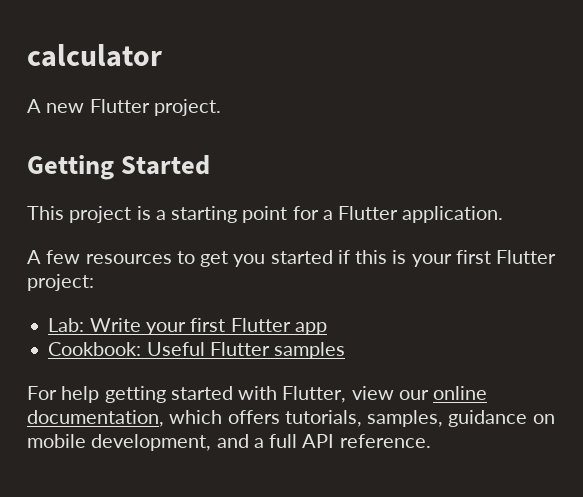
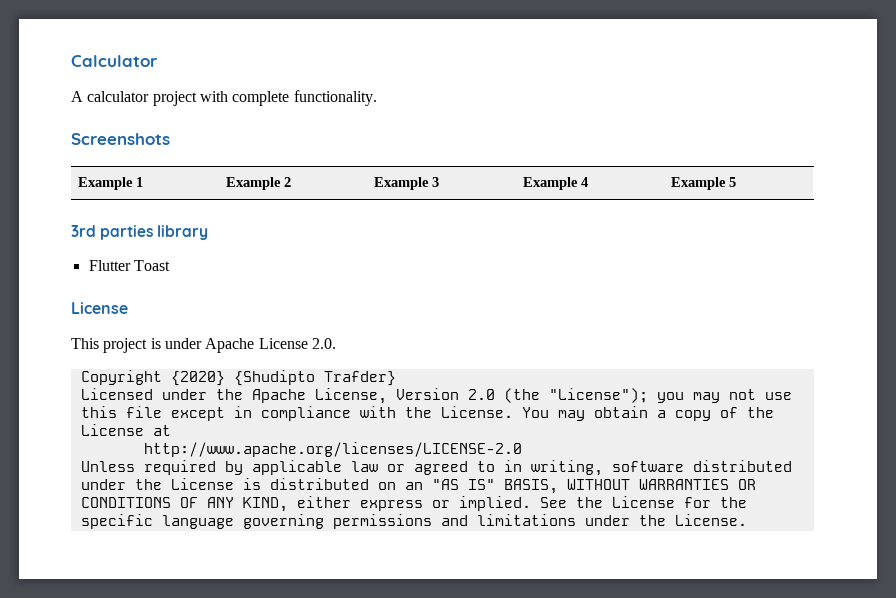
[27,44,162,67] [27,99,221,116] [27,155,211,180] [27,206,504,223] [27,250,557,267] [27,274,94,291] [48,318,327,335] [48,342,346,359] [27,386,488,403] [27,410,555,427] [27,434,431,451] calculator // A new Flutter project. // Getting Started // This project is a starting point for a Flutter application. // A few resources to get you started if this is your first Flutter project: // Lab: Write your first Flutter app // Cookbook: Useful Flutter samples // For help getting started with Flutter, view our online documentation, which offers tutorials, samples, guidance on mobile development, and a full API reference. -> [71,55,158,67] [71,90,377,106] [71,133,170,145] [78,177,144,190] [226,177,292,190] [374,177,440,190] [523,177,589,190] [671,177,737,190] [71,225,209,240] [88,260,170,271] [71,302,128,314] [71,338,336,353] [80,370,396,386] [80,388,792,404] [80,406,774,421] [80,424,171,436] [143,442,522,457] [80,460,792,476] [80,478,756,494] [80,496,747,512] [80,514,747,529] Calculator // A calculator project with complete functionality. // Screenshots // Example 1 | Example 2 | Example 3 | Example 4 | Example 5 // 3rd parties library // Flutter Toast // License // This project is under Apache License 2.0. // Copyright {2020} {Shudipto Trafder} // Licensed under the Apache License, Version 2.0 (the "License"); you may not use this file except in compliance with the License. You may obtain a copy of the License at // http://www.apache.org/licenses/LICENSE-2.0 // Unless required by applicable law or agreed to in writing, software distributed under the License is distributed on an "AS IS" BASIS, WITHOUT WARRANTIES OR CONDITIONS OF ANY KIND, either express or implied. See the License for the specific language governing permissions and limitations under the License.

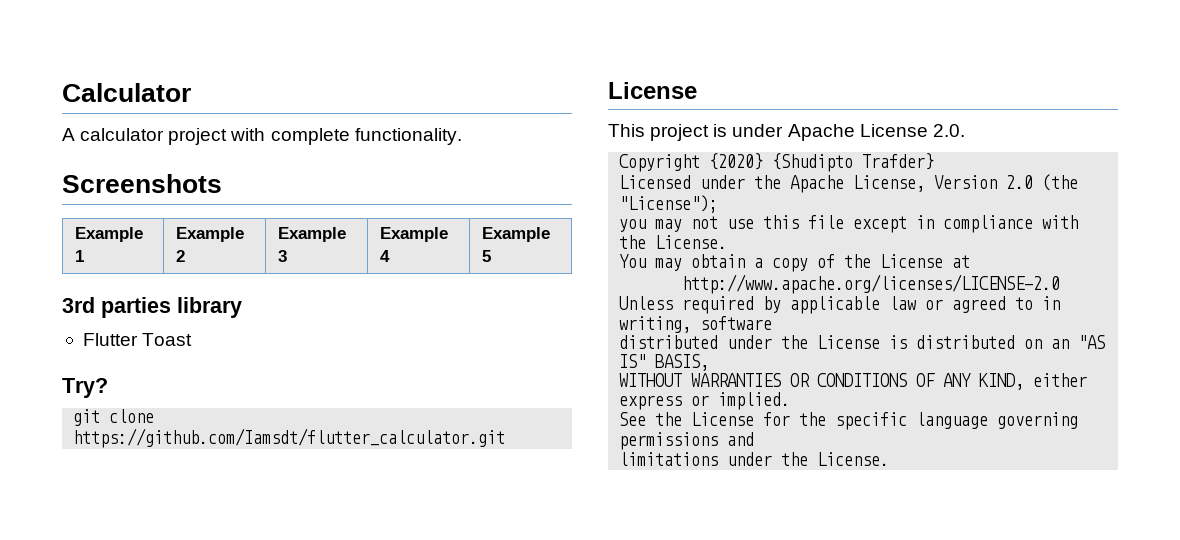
(170, 265) none -> [62,378,108,398] [73,409,155,426] [73,428,506,448] // Try? // git clone https://github.com/Iamsdt/flutter_calculator.git
(648, 395) none -> (719, 204) //
(513, 412) none -> (728, 242) //
(684, 466) none -> (773, 323) //
(558, 486) none -> (710, 362) //
(531, 503) none -> (791, 401) //
(468, 520) none -> (755, 439) //

